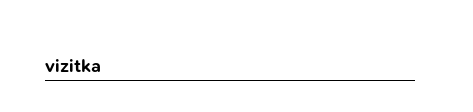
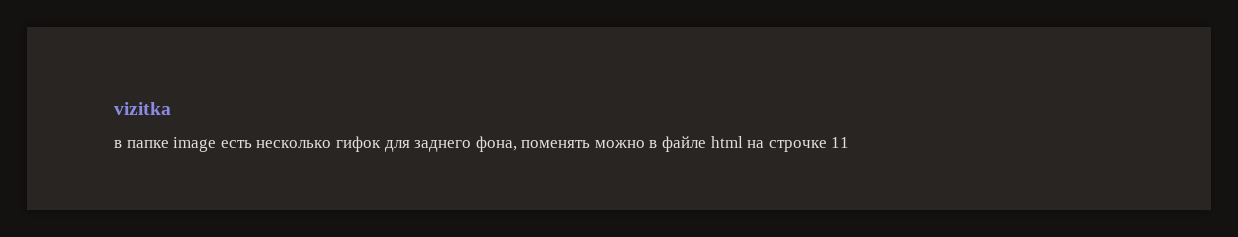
(101, 66) none -> [114,136,850,152] // в папке image есть несколько гифок для заднего фона, поменять можно в файле html на строчке 11

